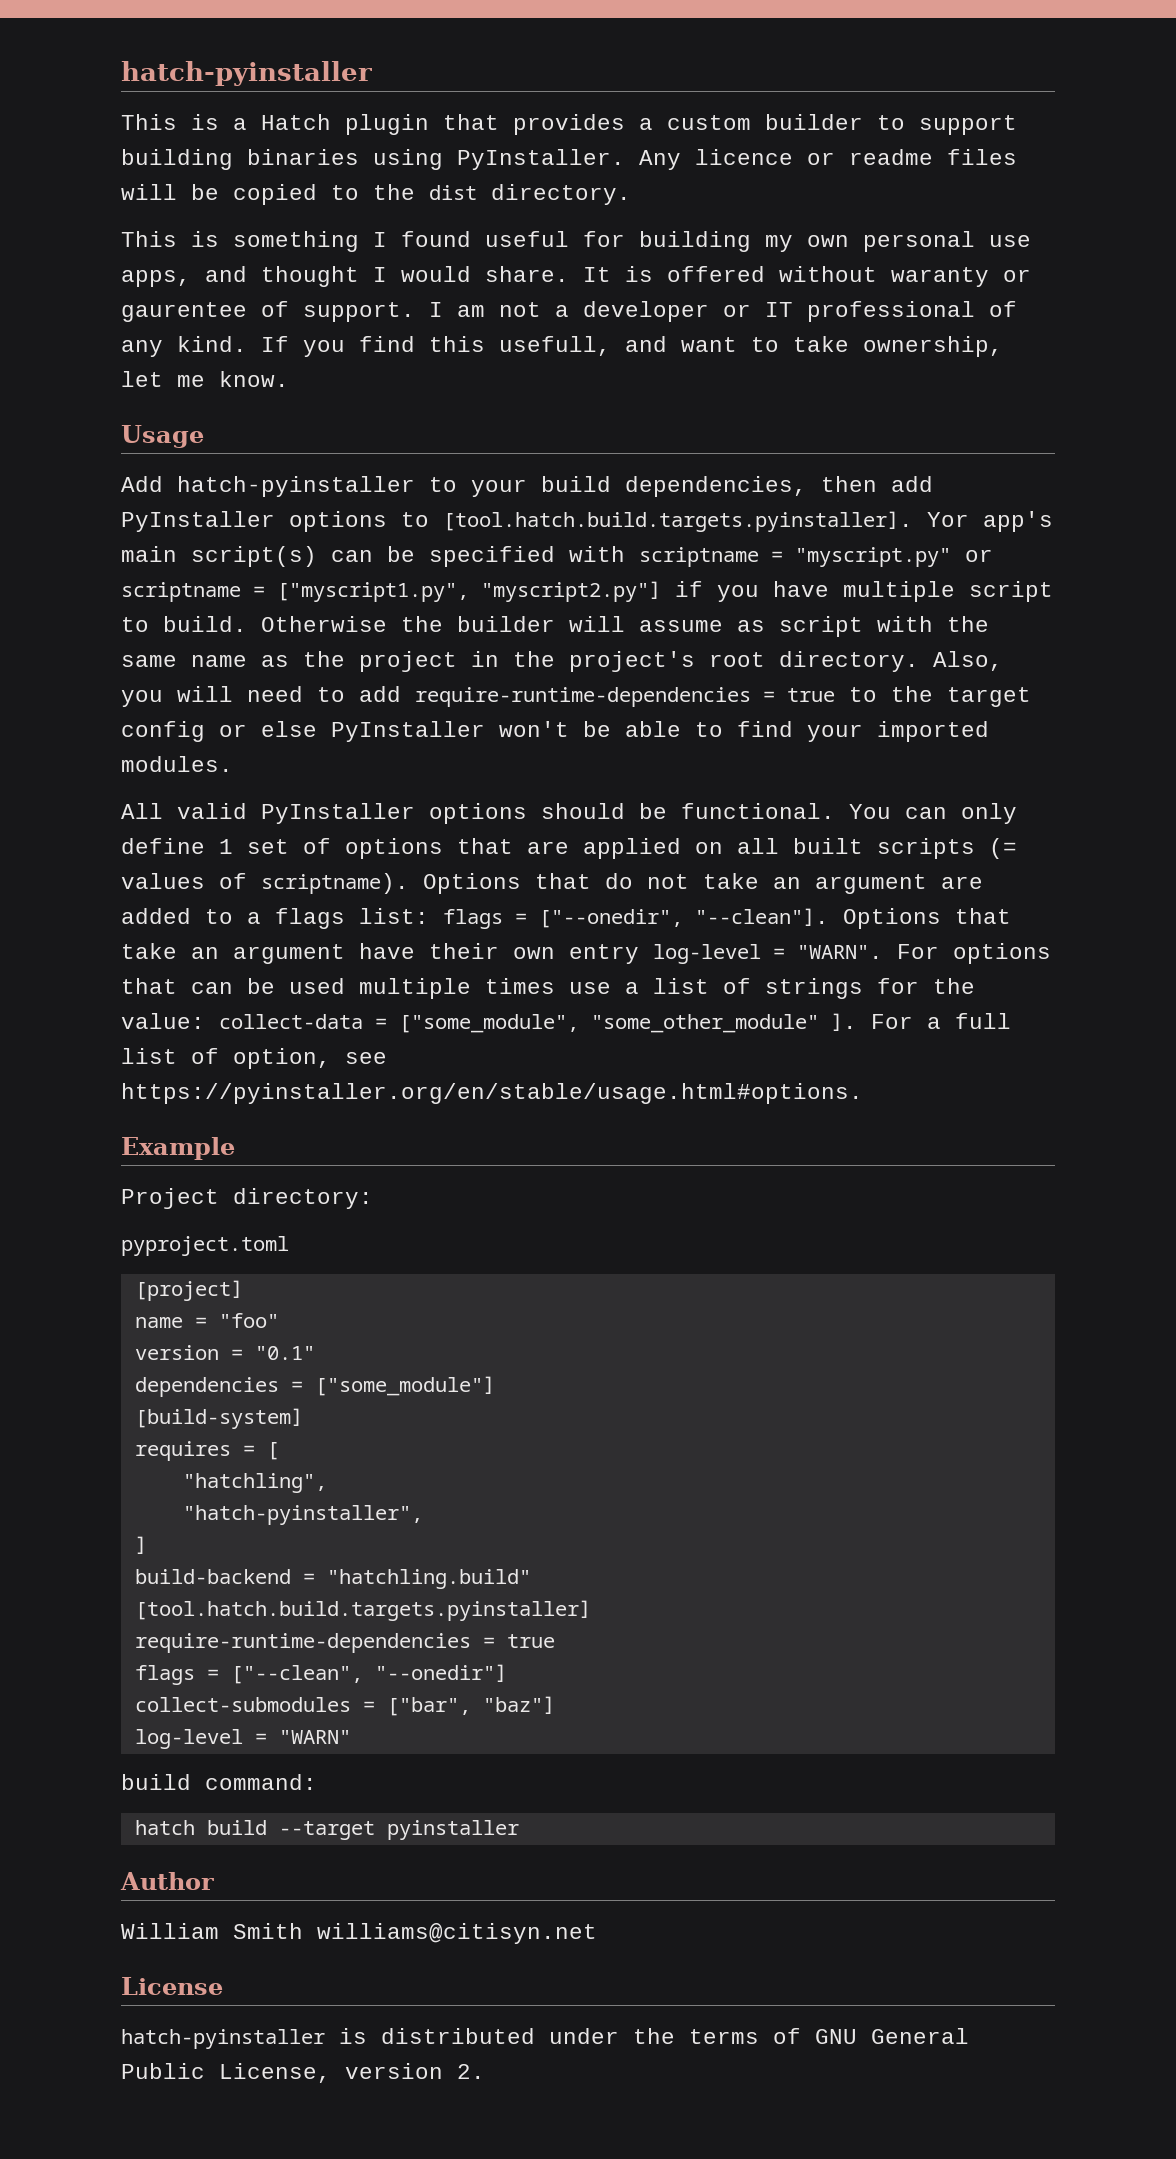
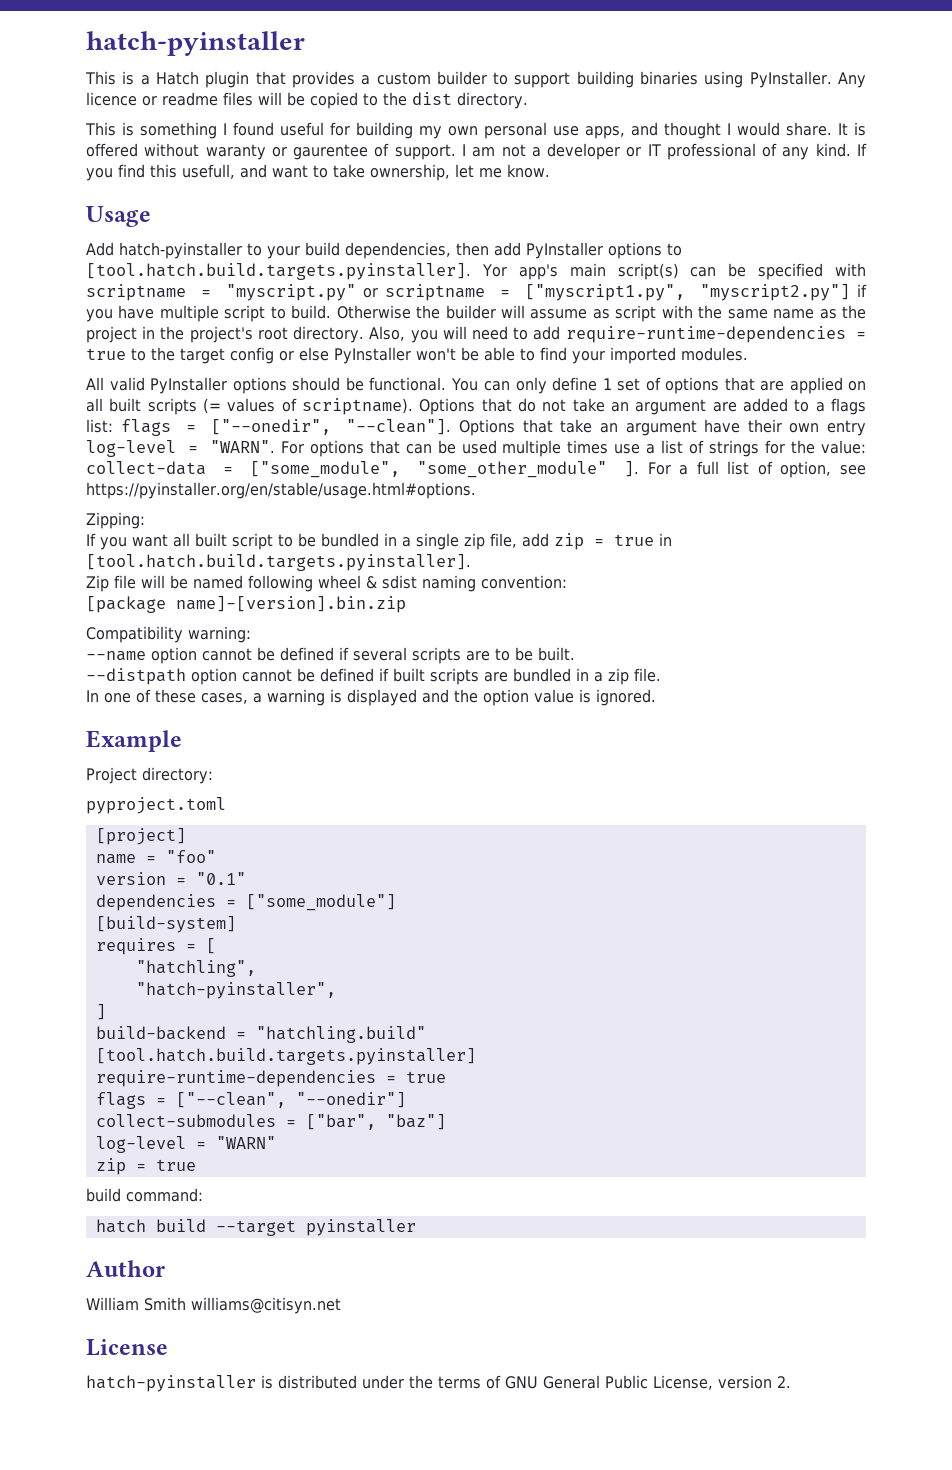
(863, 1093) none -> [86,512,145,529] [86,533,672,550] [86,554,471,571] [86,575,567,592] [86,596,406,613] [86,626,251,643] [86,647,575,664] [86,668,661,685] [86,689,656,706] // Zipping: // If you want all built script to be bundled in a single zip file, add zip = true in [tool.hatch.build.targets.pyinstaller]. // Zip file will be named following wheel & sdist naming convention: // [package name]-[version].bin.zip // Compatibility warning: // --name option cannot be defined if several scripts are to be built. // --distpath option cannot be defined if built scripts are bundled in a zip file. // In one of these cases, a warning is displayed and the option value is ignored.
(351, 1737) none -> [95,1158,196,1175] // zip = true

